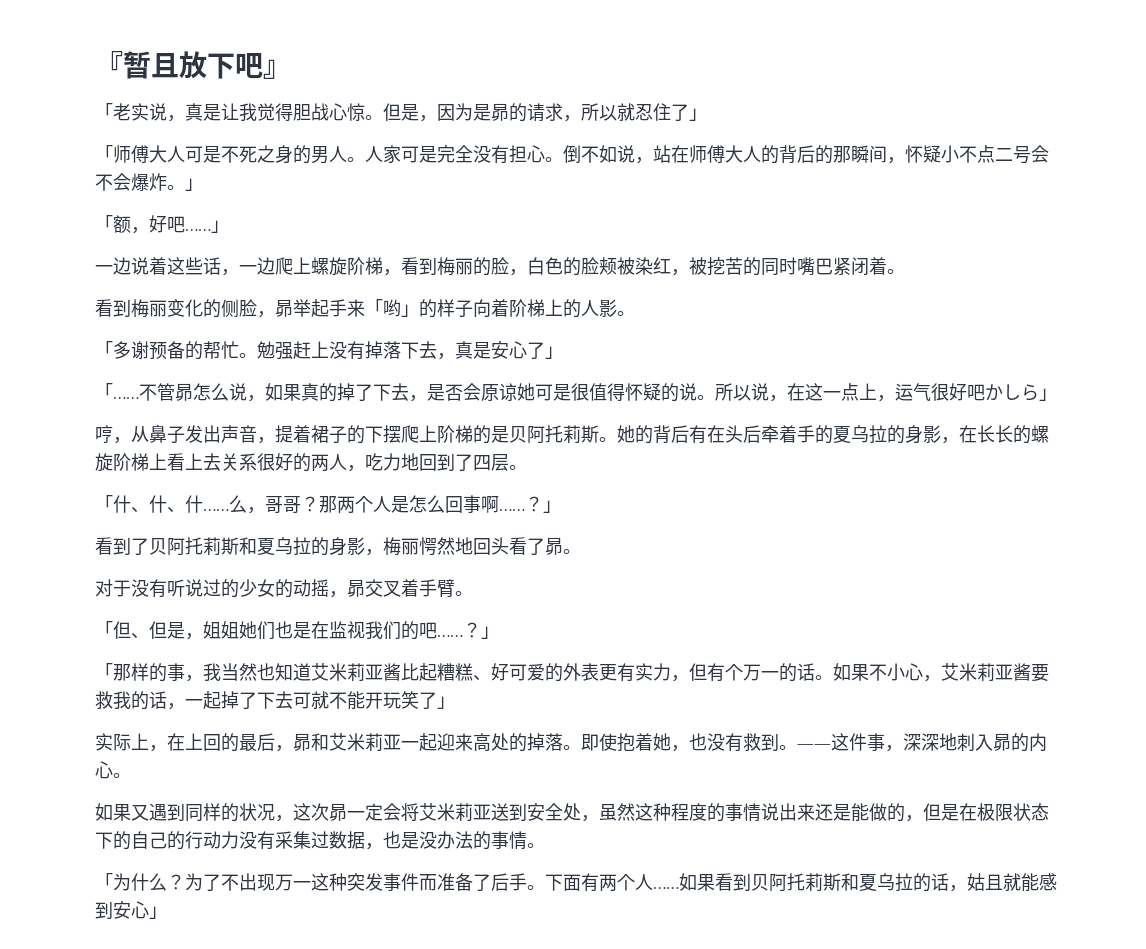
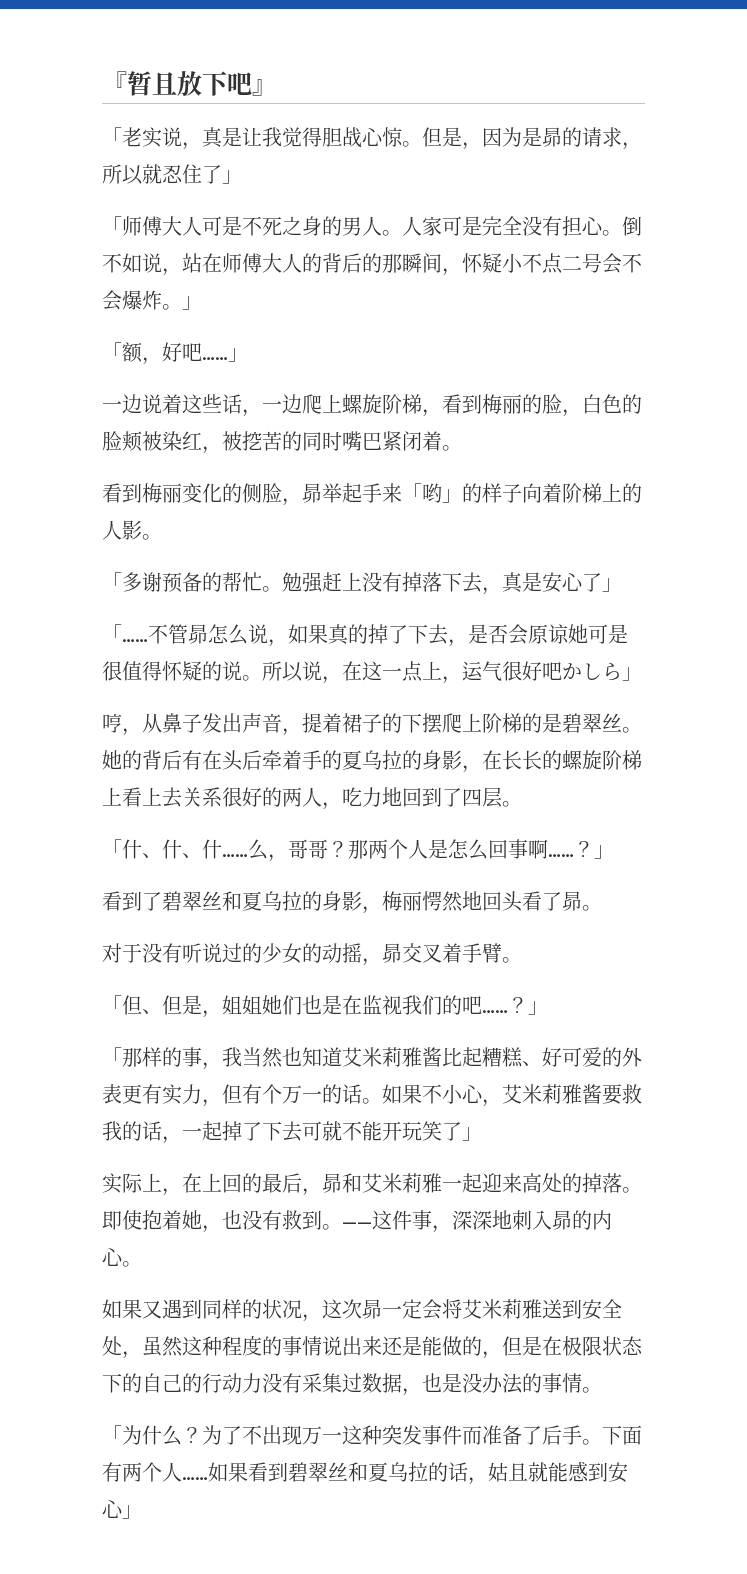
[509,425,599,444] 贝阿托莉斯 -> [562,713,622,733] 碧翠丝
[149,537,239,556] 贝阿托莉斯 -> [162,891,222,911] 碧翠丝
[365,664,383,680] 亚 -> [402,1047,422,1067] 雅
[995,664,1013,680] 亚 -> [562,1084,582,1104] 雅
[383,734,401,750] 亚 -> [422,1173,442,1193] 雅
[473,804,491,820] 亚 -> [522,1299,542,1319] 雅
[751,873,841,892] 贝阿托莉斯 -> [288,1462,348,1482] 碧翠丝

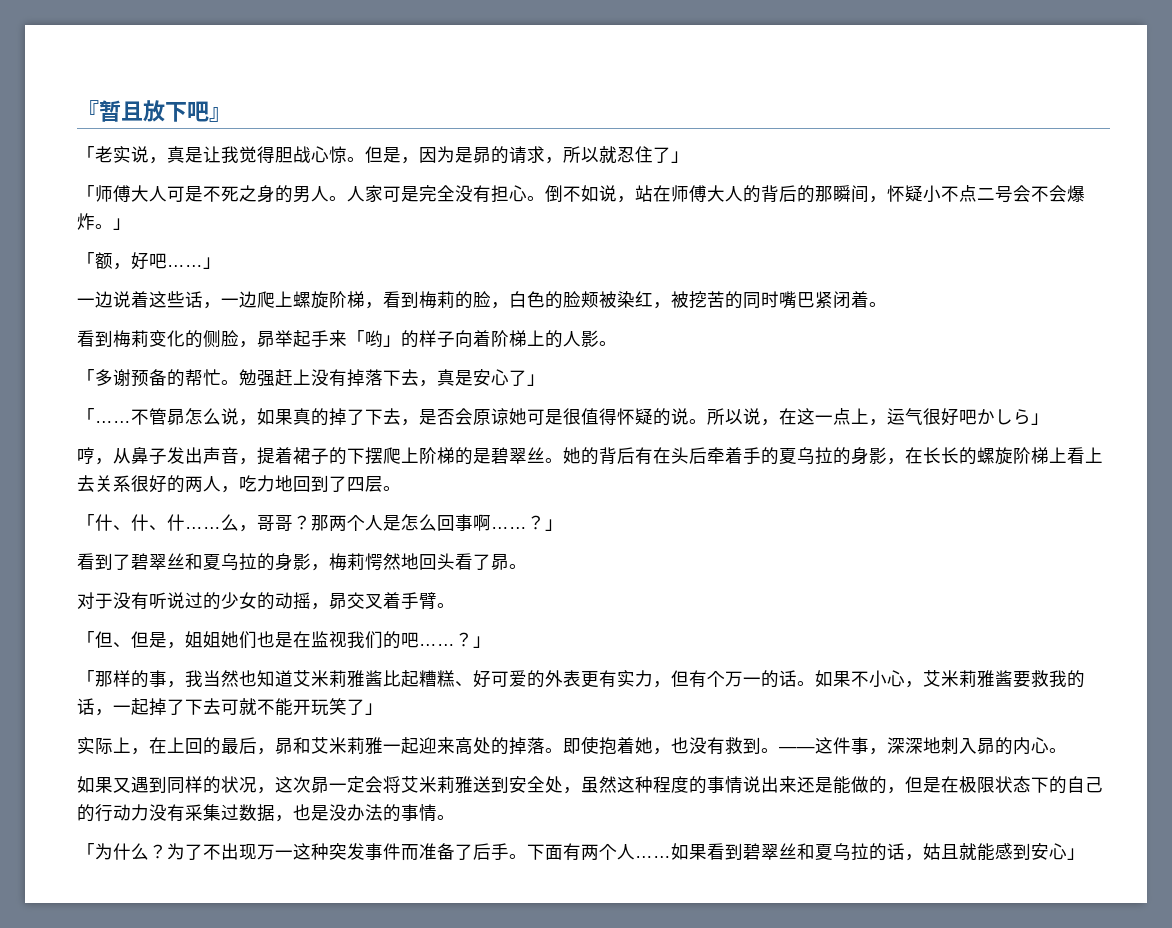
[502,394,522,414] 丽 -> [437,291,455,308] 莉
[162,483,182,503] 丽 -> [131,330,149,347] 莉
[402,891,422,911] 丽 -> [347,553,365,570] 莉

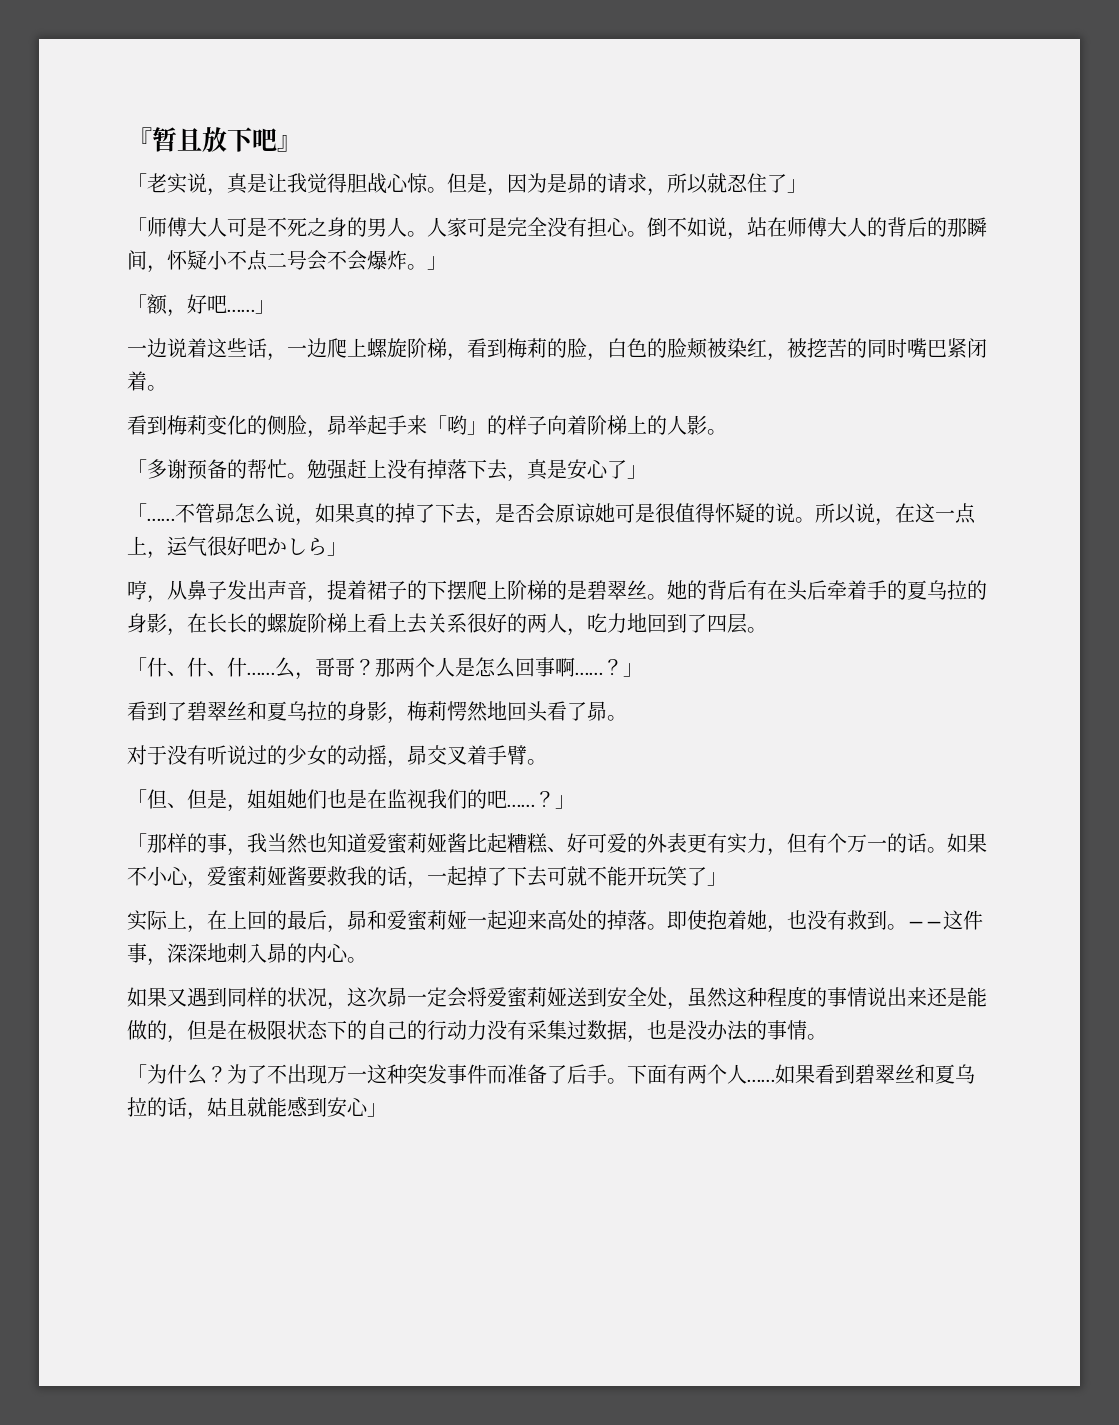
[293,670,365,687] 艾米莉雅 -> [367,833,447,854] 爱蜜莉娅
[923,670,995,687] 艾米莉雅 -> [207,866,287,887] 爱蜜莉娅
[311,737,383,754] 艾米莉雅 -> [387,910,467,931] 爱蜜莉娅
[401,776,473,793] 艾米莉雅 -> [487,987,567,1008] 爱蜜莉娅

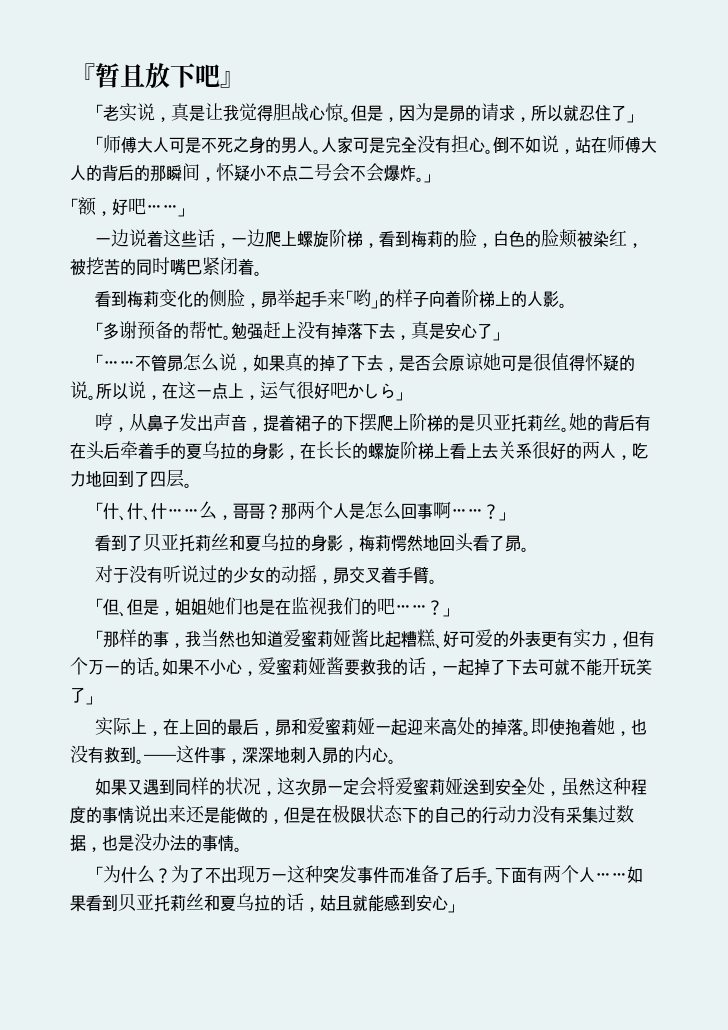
[587,580,627,600] 碧翠 -> [474,413,543,432] 贝亚托莉
[187,701,227,721] 碧翠 -> [142,533,211,552] 贝亚托莉
[855,1064,895,1084] 碧翠 -> [118,893,186,912] 贝亚托莉

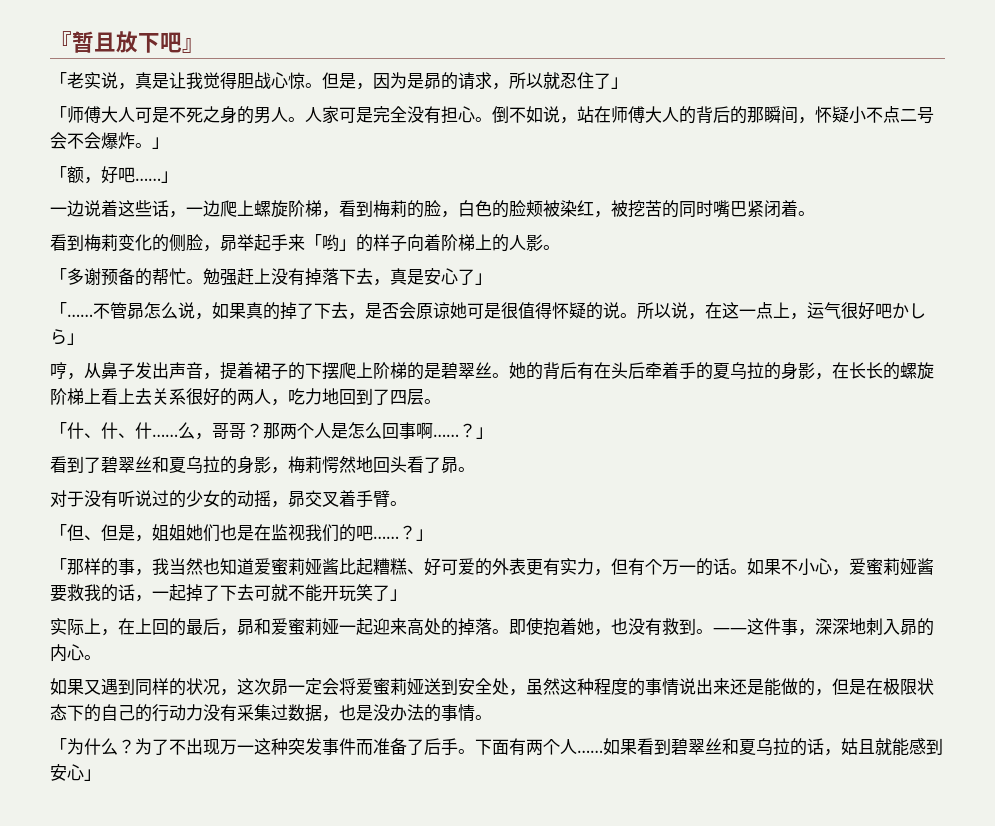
[474,413,543,432] 贝亚托莉 -> [441,362,475,379] 碧翠
[142,533,211,552] 贝亚托莉 -> [101,456,135,473] 碧翠
[118,893,186,912] 贝亚托莉 -> [671,738,705,755] 碧翠

